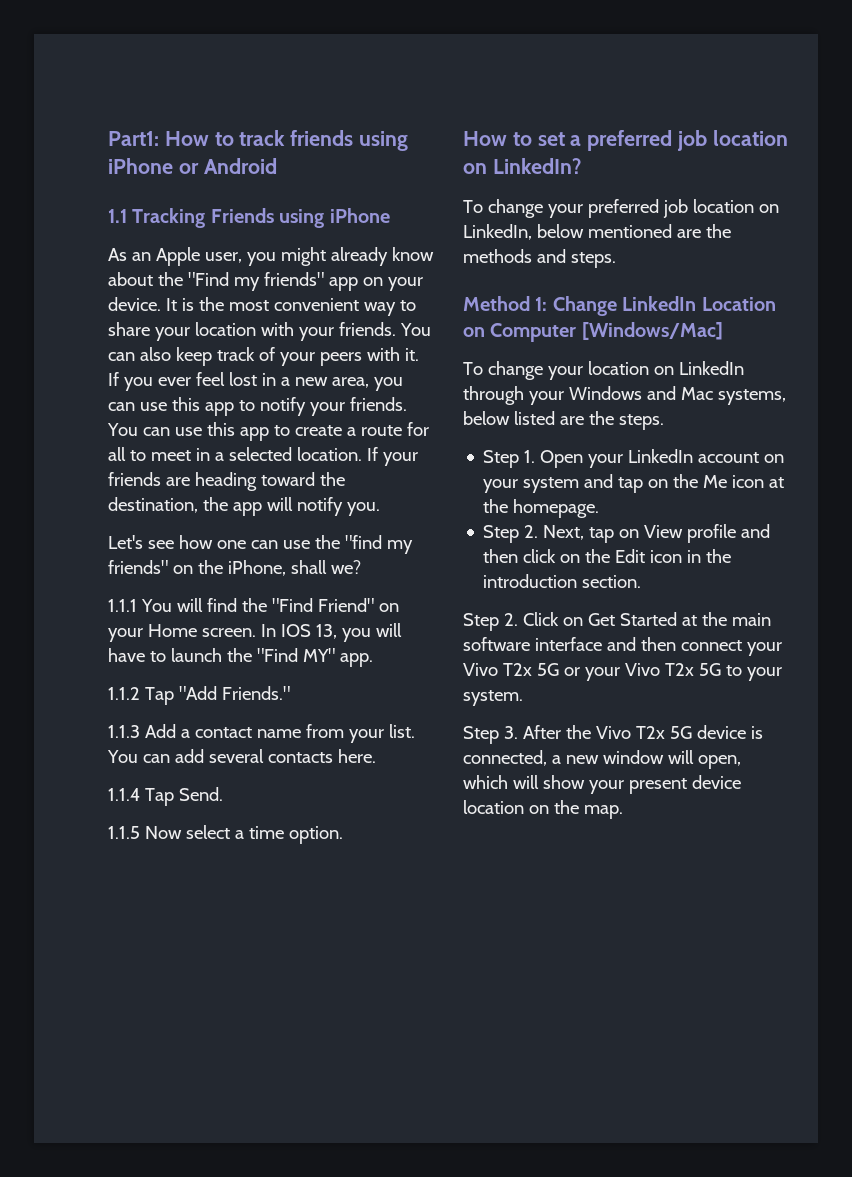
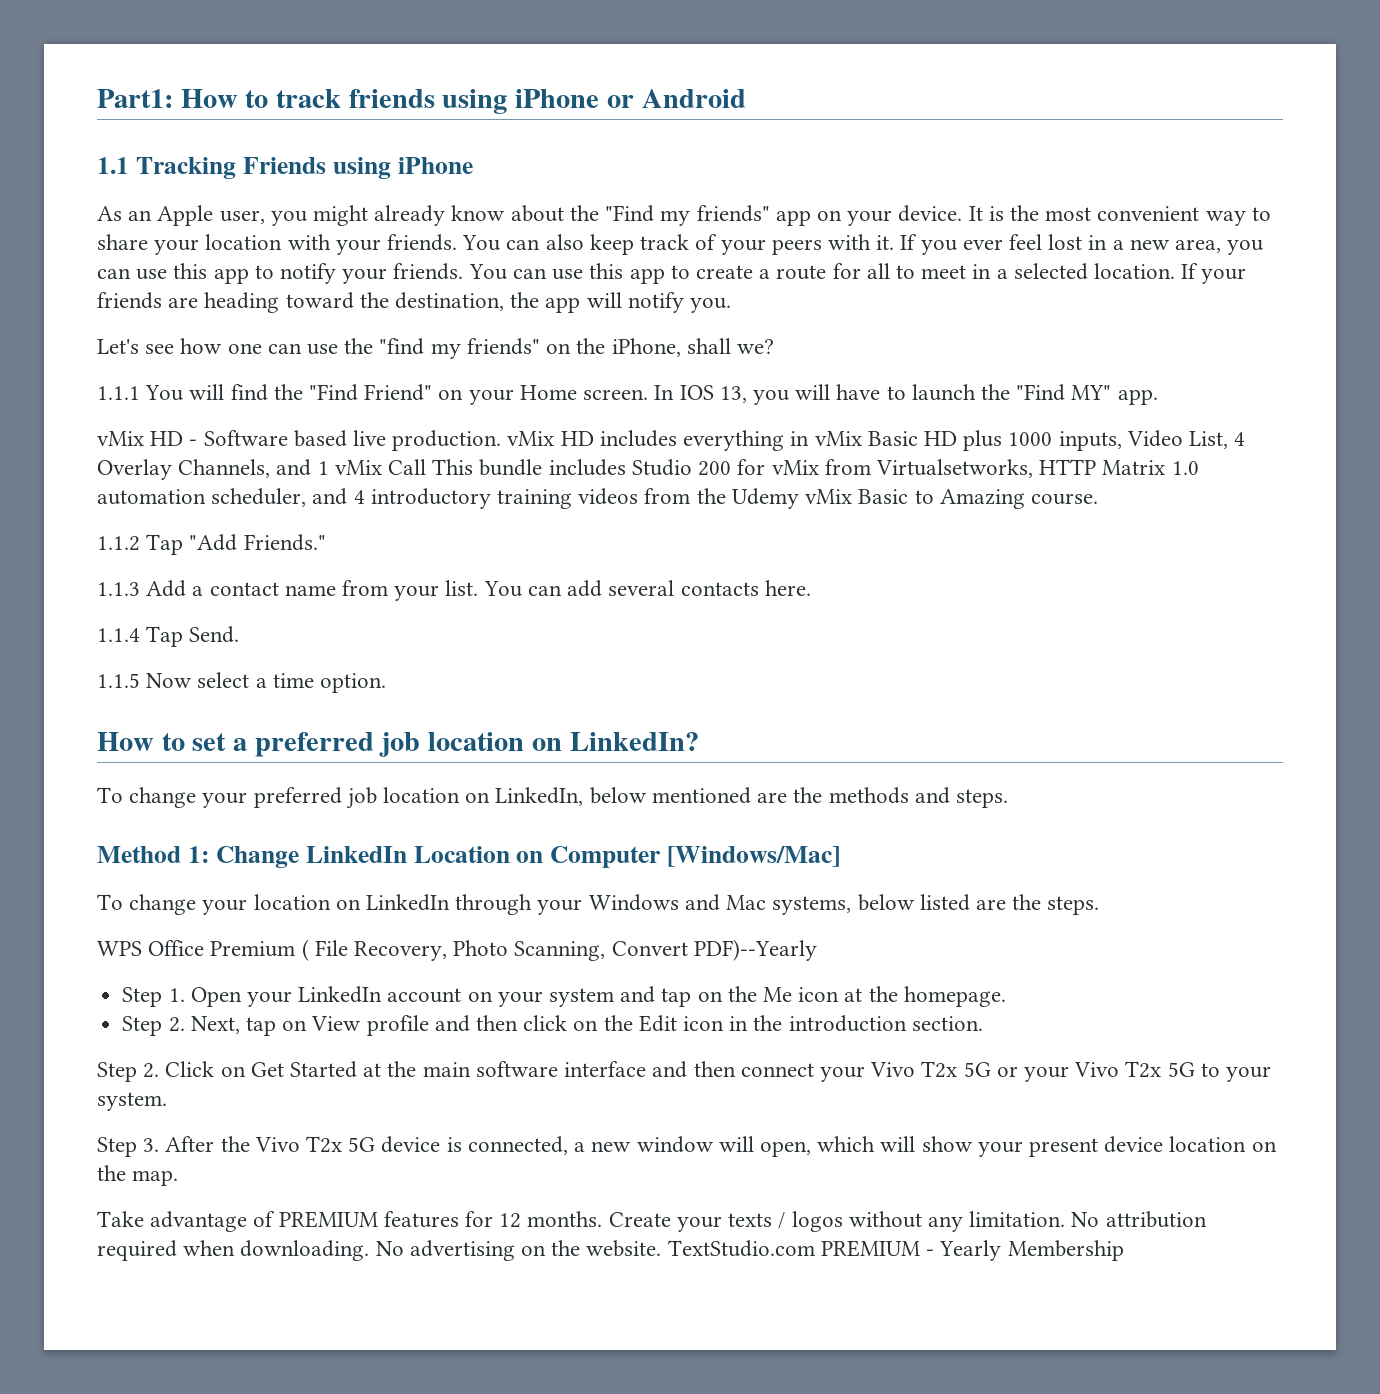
(373, 660) none -> [97,430,1246,451] [97,459,1199,480] [97,488,1098,509] // vMix HD - Software based live production. vMix HD includes everything in vMix Basic HD plus 1000 inputs, Video List, 4 Overlay Channels, and 1 vMix Call This bundle includes Studio 200 for vMix from Virtualsetworks, HTTP Matrix 1.0 automation scheduler, and 4 introductory training videos from the Udemy vMix Basic to Amazing course.
(664, 422) none -> [97,939,817,961] // WPS Office Premium ( File Recovery, Photo Scanning, Convert PDF)--Yearly
(623, 812) none -> [97,1211,1207,1232] [97,1240,1124,1261] // Take advantage of PREMIUM features for 12 months. Create your texts / logos without any limitation. No attribution required when downloading. No advertising on the website. TextStudio.com PREMIUM - Yearly Membership

